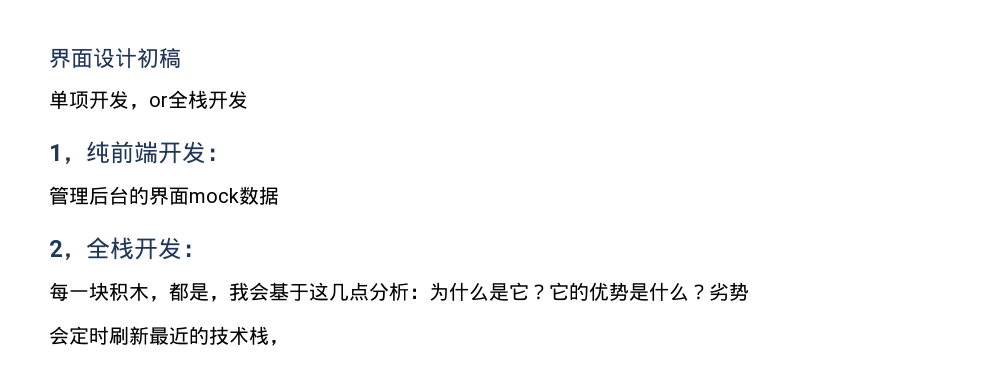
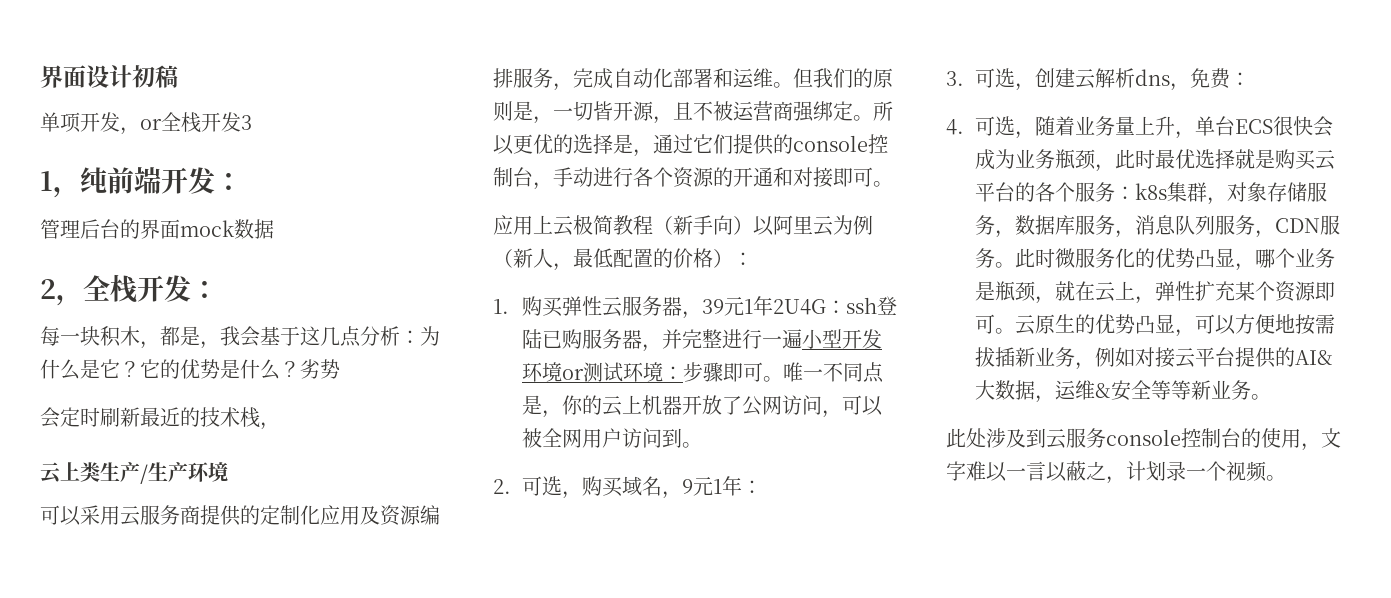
(248, 99) none -> [241,115,252,130] 3
(289, 343) none -> [40,462,228,484] [40,505,440,526] [493,68,893,91] [493,101,893,124] [493,134,888,157] [493,167,893,190] [493,215,873,236] [493,248,753,271] [493,296,898,319] [522,329,883,352] [522,362,885,383] [522,395,884,418] [522,428,703,448] [493,476,763,499] [946,68,1251,91] [946,116,1334,139] [975,149,1336,172] [975,182,1328,205] [975,215,1341,238] [975,248,1336,271] [975,281,1336,304] [975,314,1336,337] [975,347,1334,370] [975,380,1272,403] [946,428,1341,451] [946,461,1286,484] // 云上类生产/生产环境 // 可以采用云服务商提供的定制化应用及资源编排服务，完成自动化部署和运维。但我们的原则是，一切皆开源，且不被运营商强绑定。所以更优的选择是，通过它们提供的console控制台，手动进行各个资源的开通和对接即可。 // 应用上云极简教程（新手向）以阿里云为例（新人，最低配置的价格）： // 1.购买弹性云服务器，39元1年2U4G：ssh登陆已购服务器，并完整进行一遍小型开发环境or测试环境：步骤即可。唯一不同点是，你的云上机器开放了公网访问，可以被全网用户访问到。 // 2.可选，购买域名，9元1年： // 3.可选，创建云解析dns，免费： // 4.可选，随着业务量上升，单台ECS很快会成为业务瓶颈，此时最优选择就是购买云平台的各个服务：k8s集群，对象存储服务，数据库服务，消息队列服务，CDN服务。此时微服务化的优势凸显，哪个业务是瓶颈，就在云上，弹性扩充某个资源即可。云原生的优势凸显，可以方便地按需拔插新业务，例如对接云平台提供的AI&大数据，运维&安全等等新业务。 // 此处涉及到云服务console控制台的使用，文字难以一言以蔽之，计划录一个视频。

